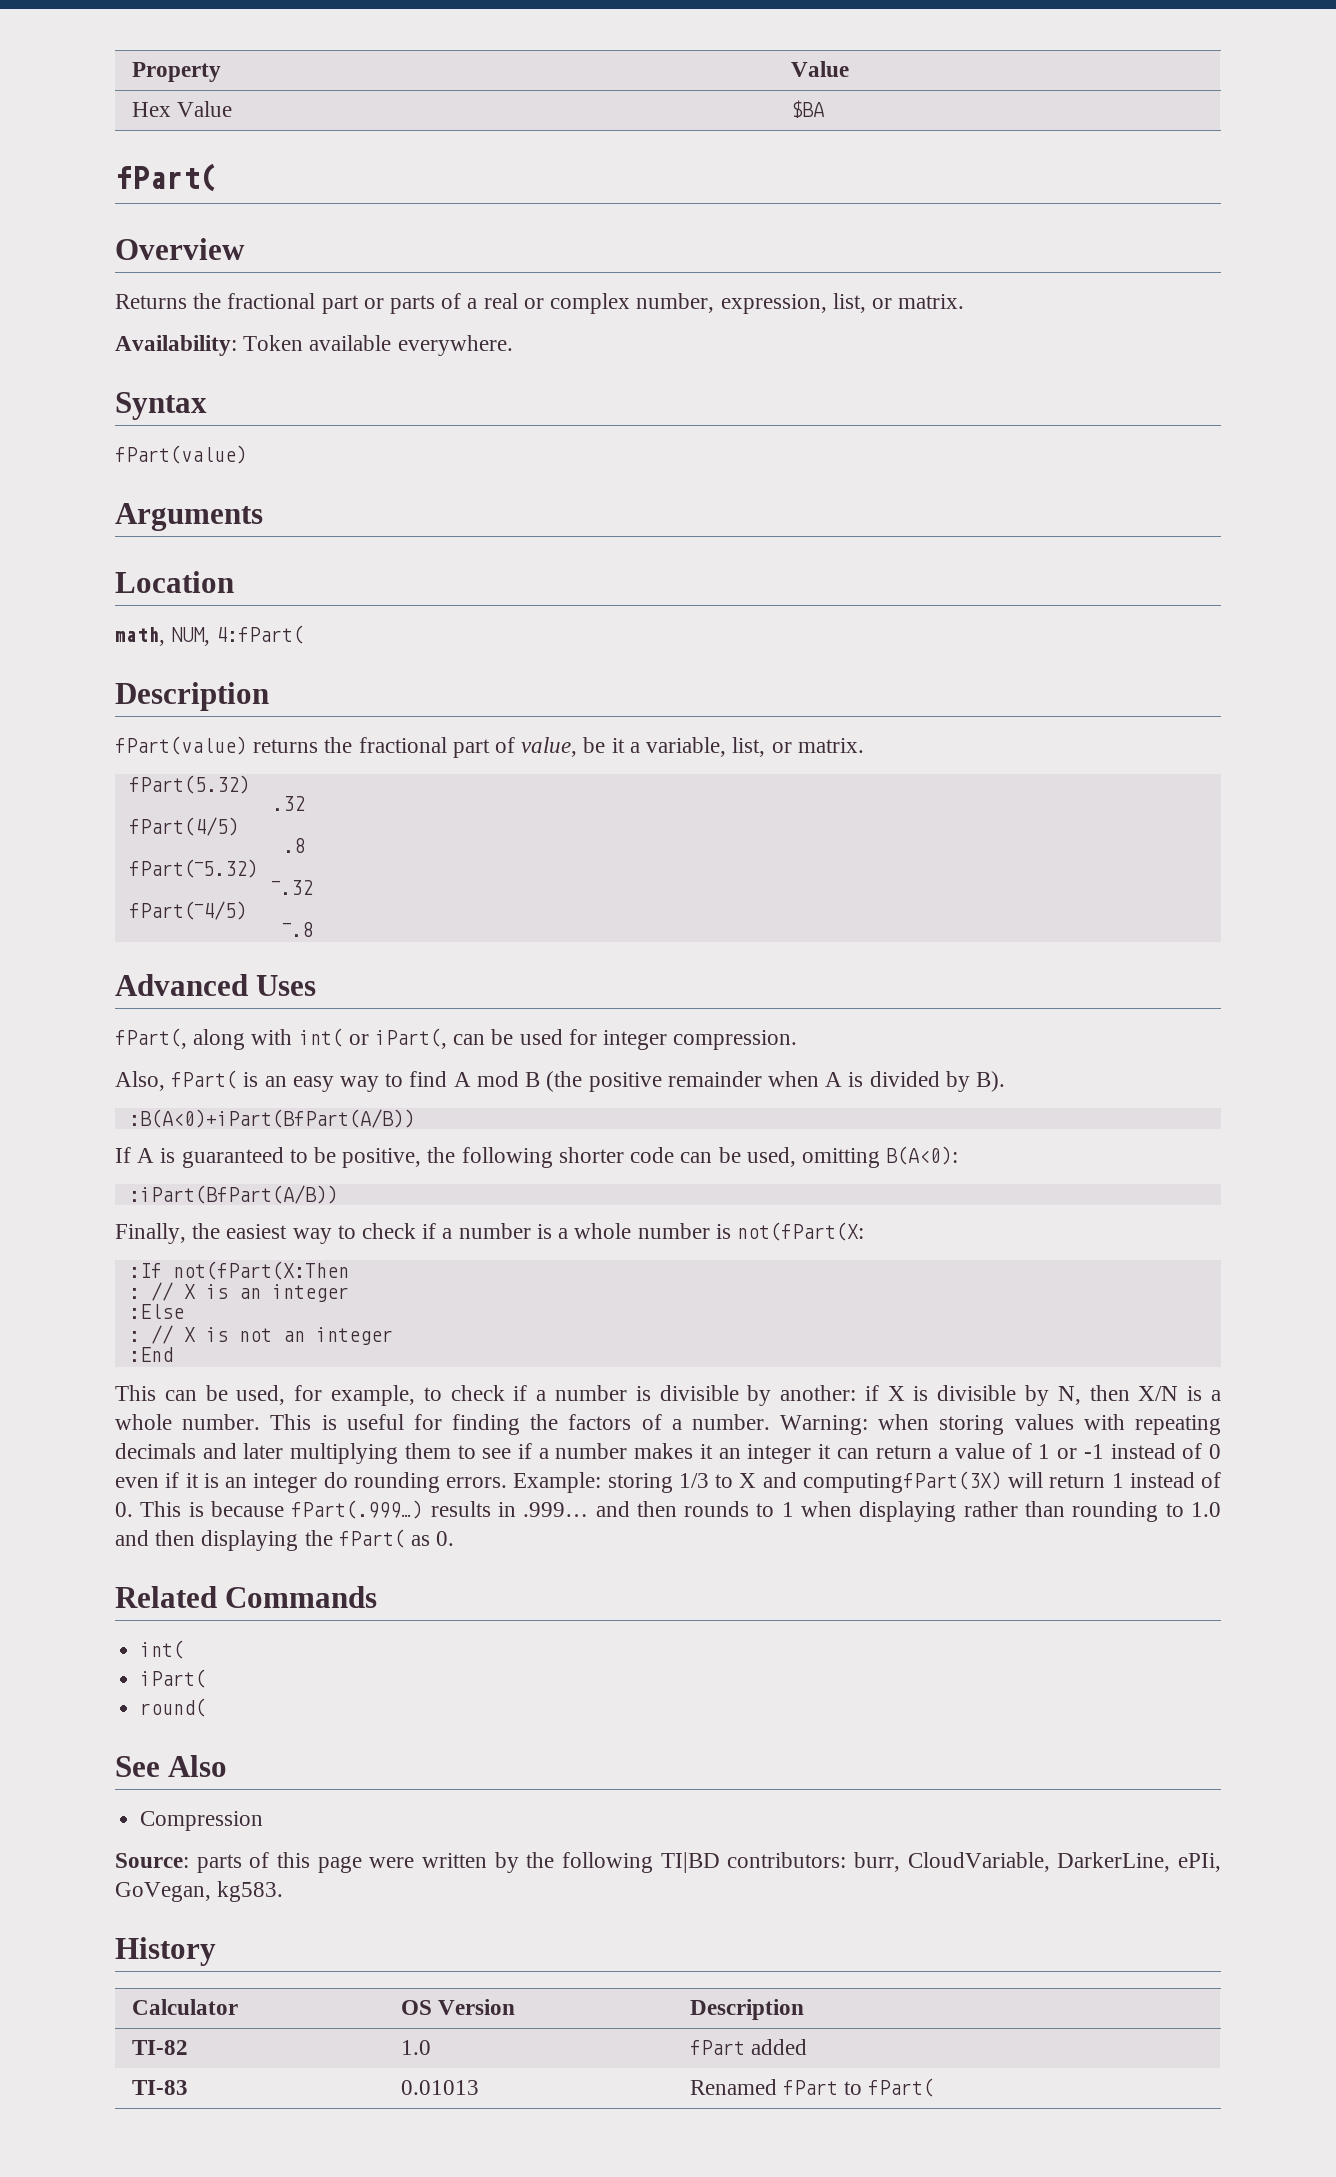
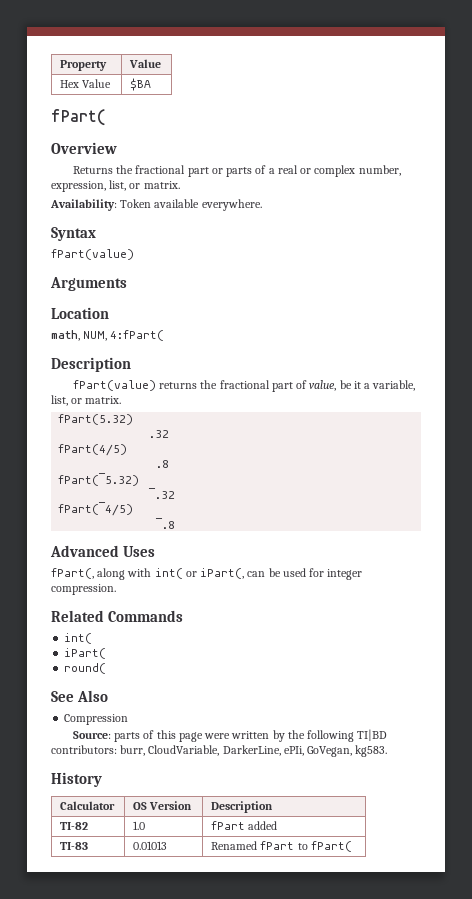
[115,1070,1005,1092] [128,1109,415,1128] [115,1146,959,1168] [128,1185,338,1204] [115,1222,864,1244] [128,1261,349,1280] [128,1282,349,1302] [128,1304,184,1319] [128,1325,393,1345] [128,1347,173,1362] [115,1385,1221,1406] [115,1414,1221,1435] [115,1443,1222,1464] [115,1471,1221,1493] [115,1500,1221,1522] [115,1529,455,1551] // Also, fPart( is an easy way to find A mod B (the positive remainder when A is divided by B). // :B(A<0)+iPart(BfPart(A/B)) // If A is guaranteed to be positive, the following shorter code can be used, omitting B(A<0): // :iPart(BfPart(A/B)) // Finally, the easiest way to check if a number is a whole number is not(fPart(X: // :If not(fPart(X:Then // : // X is an integer // :Else // : // X is not an integer // :End // This can be used, for example, to check if a number is divisible by another: if X is divisible by N, then X/N is a whole number. This is useful for finding the factors of a number. Warning: when storing values with repeating decimals and later multiplying them to see if a number makes it an integer it can return a value of 1 or -1 instead of 0 even if it is an integer do rounding errors. Example: storing 1/3 to X and computingfPart(3X) will return 1 instead of 0. This is because fPart(.999…) results in .999… and then rounds to 1 when displaying rather than rounding to 1.0 and then displaying the fPart( as 0. -> (116, 589) none

